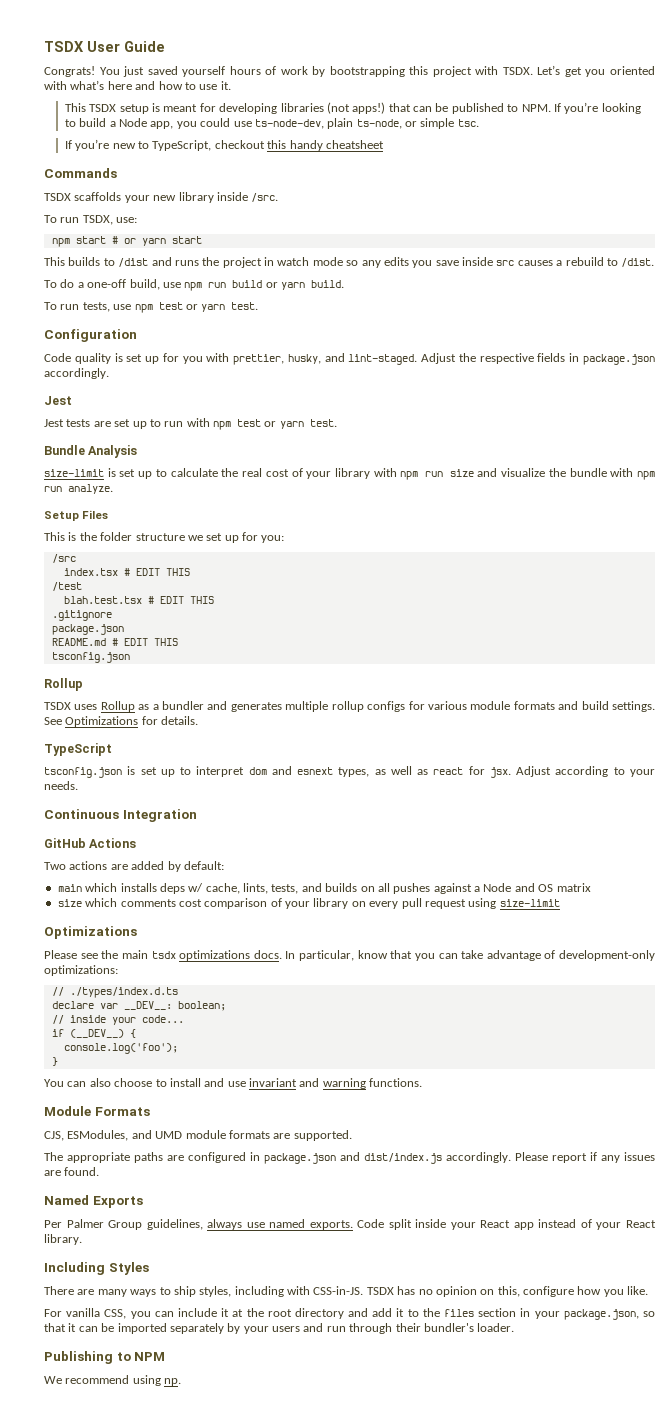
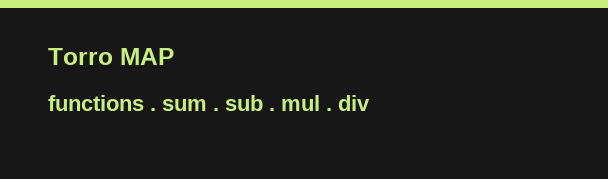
[44,41,165,52] [44,65,655,77] [44,80,231,90] [64,102,641,114] [64,118,479,129] [64,139,384,151] [44,168,117,178] [44,192,279,203] [44,215,138,225] [51,236,202,247] [44,257,655,268] [44,279,344,291] [44,302,259,313] [44,329,137,342] [44,353,655,365] [44,368,109,379] [44,396,72,405] [44,418,337,430] [44,445,138,458] [44,468,656,480] [44,484,113,494] [44,510,109,521] [44,532,285,543] [51,554,76,563] [63,568,190,576] [51,582,82,591] [63,596,214,604] [51,610,112,621] [51,624,124,635] [51,638,178,646] [51,652,130,663] [44,678,83,691] [44,701,655,712] [44,716,199,727] [44,743,112,756] [44,766,655,778] [44,781,78,790] [44,809,197,822] [44,838,137,848] [44,861,224,872] [57,883,591,894] [57,898,560,909] [44,926,137,939] [44,950,655,961] [44,965,118,976] [51,987,178,998] [51,1001,226,1011] [51,1015,184,1025] [51,1029,136,1038] [63,1043,178,1054] [51,1057,58,1066] [44,1078,423,1089] [44,1106,150,1116] [44,1130,352,1141] [44,1152,655,1164] [44,1167,100,1176] [44,1195,143,1208] [44,1219,656,1230] [44,1234,82,1245] [44,1262,149,1275] [44,1286,649,1297] [44,1308,656,1320] [44,1323,515,1334] [44,1351,166,1364] [44,1375,182,1386] TSDX User Guide // Congrats! You just saved yourself hours of work by bootstrapping this project with TSDX. Let’s get you oriented with what’s here and how to use it. // This TSDX setup is meant for developing libraries (not apps!) that can be published to NPM. If you’re looking to build a Node app, you could use ts-node-dev, plain ts-node, or simple tsc. // If you’re new to TypeScript, checkout this handy cheatsheet // Commands // TSDX scaffolds your new library inside /src. // To run TSDX, use: // npm start # or yarn start // This builds to /dist and runs the project in watch mode so any edits you save inside src causes a rebuild to /dist. // To do a one-off build, use npm run build or yarn build. // To run tests, use npm test or yarn test. // Configuration // Code quality is set up for you with prettier, husky, and lint-staged. Adjust the respective fields in package.json accordingly. // Jest // Jest tests are set up to run with npm test or yarn test. // Bundle Analysis // size-limit is set up to calculate the real cost of your library with npm run size and visualize the bundle with npm run analyze. // Setup Files // This is the folder structure we set up for you: // /src // index.tsx # EDIT THIS // /test // blah.test.tsx # EDIT THIS // .gitignore // package.json // README.md # EDIT THIS // tsconfig.json // Rollup // TSDX uses Rollup as a bundler and generates multiple rollup configs for various module formats and build settings. See Optimizations for details. // TypeScript // tsconfig.json is set up to interpret dom and esnext types, as well as react for jsx. Adjust according to your needs. // Continuous Integration // GitHub Actions // Two actions are added by default: // main which installs deps w/ cache, lints, tests, and builds on all pushes against a Node and OS matrix // size which comments cost comparison of your library on every pull request using size-limit // Optimizations // Please see the main tsdx optimizations docs. In particular, know that you can take advantage of development-only optimizations: // // ./types/index.d.ts // declare var __DEV__: boolean; // // inside your code... // if (__DEV__) { // console.log('foo'); // } // You can also choose to install and use invariant and warning functions. // Module Formats // CJS, ESModules, and UMD module formats are supported. // The appropriate paths are configured in package.json and dist/index.js accordingly. Please report if any issues are found. // Named Exports // Per Palmer Group guidelines, always use named exports. Code split inside your React app instead of your React library. // Including Styles // There are many ways to ship styles, including with CSS-in-JS. TSDX has no opinion on this, configure how you like. // For vanilla CSS, you can include it at the root directory and add it to the files section in your package.json, so that it can be imported separately by your users and run through their bundler's loader. // Publishing to NPM // We recommend using np. -> [48,48,174,65] [48,95,370,111] Torro MAP // functions . sum . sub . mul . div

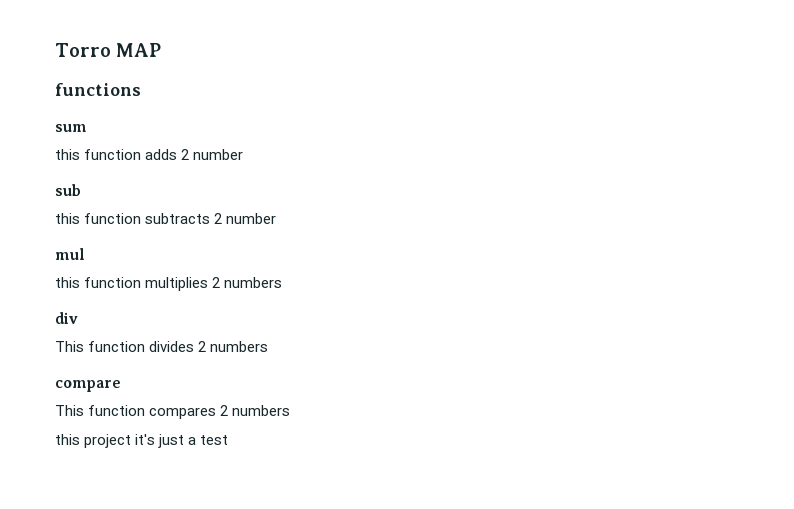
[150,108,156,111] . -> (141, 89) //
[213,95,370,111] . sub . mul . div -> [55,149,244,160] [55,184,81,196] [55,213,277,224] [55,248,85,260] [55,277,283,291] [55,312,78,324] [55,341,269,352] [55,380,121,392] [55,405,291,419] [55,434,229,448] // this function adds 2 number // sub // this function subtracts 2 number // mul // this function multiplies 2 numbers // div // This function divides 2 numbers // compare // This function compares 2 numbers // this project it's just a test

